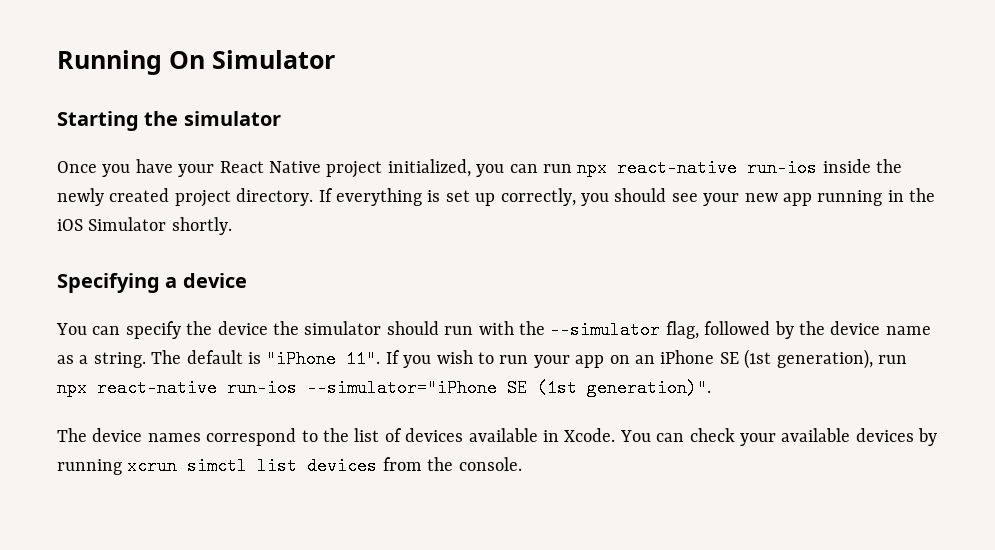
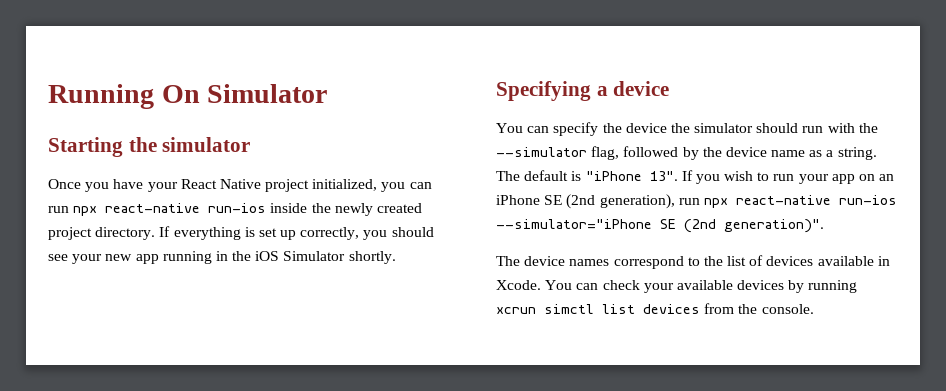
[346,350,381,368] 11". -> [649,171,678,181] 13".
[744,349,772,369] (1st -> [566,194,596,209] (2nd
[537,379,577,397] (1st -> [684,219,716,233] (2nd

